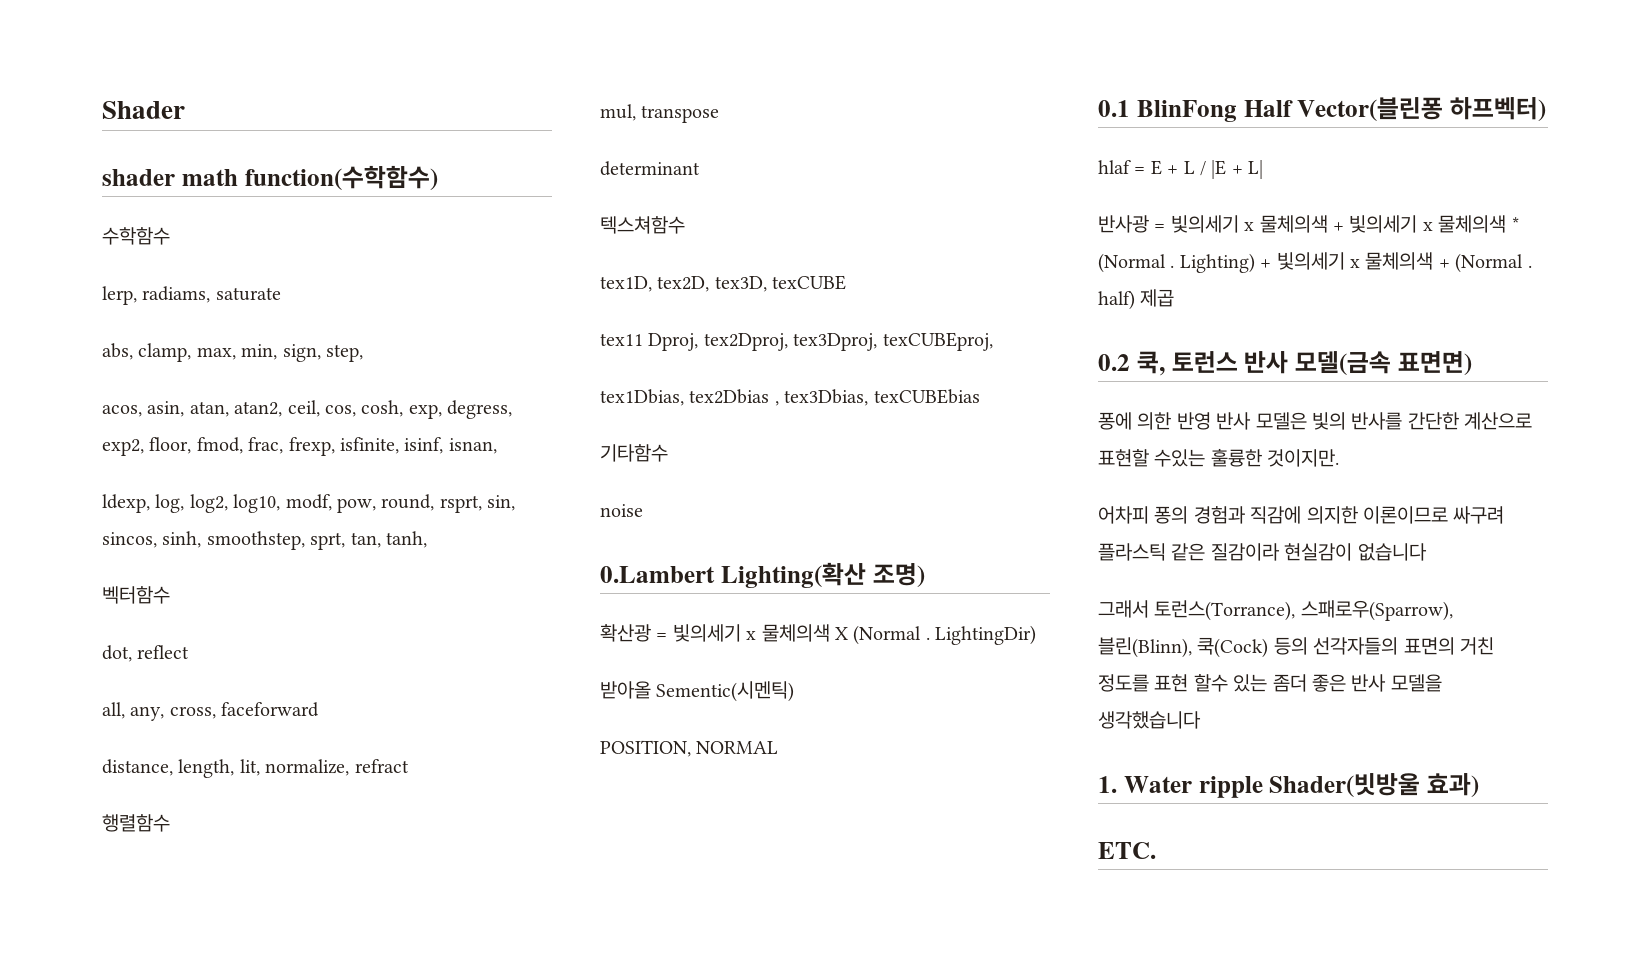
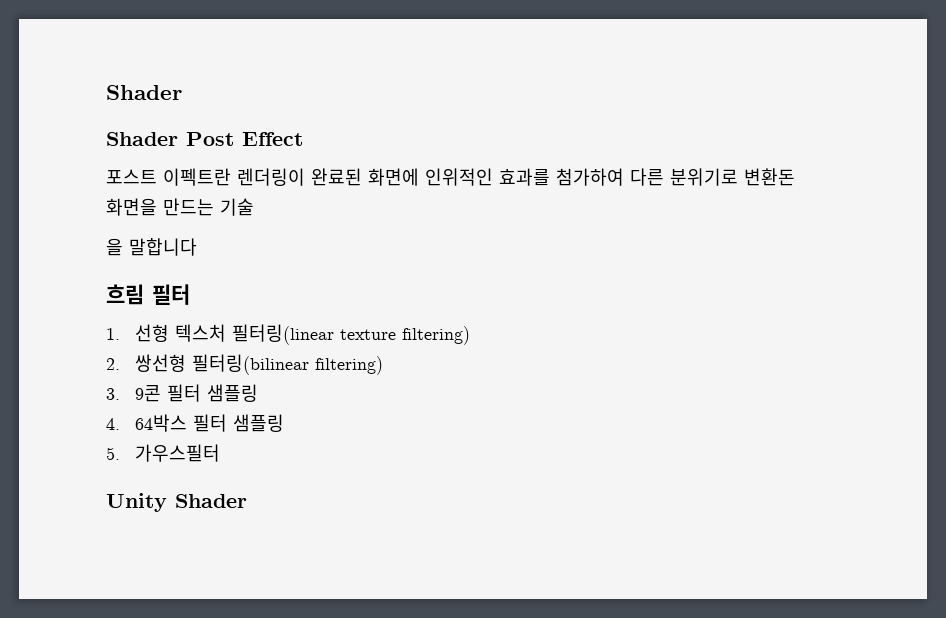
[102,165,438,191] [102,227,170,245] [102,286,281,305] [102,343,363,362] [102,400,513,419] [102,437,497,456] [102,494,516,513] [102,531,427,550] [102,586,170,604] [102,645,190,662] [102,702,320,721] [102,759,409,778] [102,814,170,832] [600,104,720,123] [600,161,700,176] [600,216,685,234] [600,275,847,292] [600,332,993,351] [600,389,980,406] [600,444,668,462] [600,504,643,517] [600,562,925,588] [600,624,1037,645] [600,681,795,702] [600,740,779,757] [1098,97,1546,122] [1098,160,1264,179] [1098,215,1519,233] [1098,252,1532,273] [1098,289,1175,310] [1098,351,1472,376] [1098,412,1533,430] [1098,448,1340,467] [1098,506,1505,524] [1098,543,1427,561] [1098,600,1453,621] [1098,637,1494,658] [1098,674,1442,692] [1098,711,1201,729] [1098,773,1479,798] [1098,842,1156,859] shader math function(수학함수) // 수학함수 // lerp, radiams, saturate // abs, clamp, max, min, sign, step, // acos, asin, atan, atan2, ceil, cos, cosh, exp, degress, exp2, floor, fmod, frac, frexp, isfinite, isinf, isnan, // ldexp, log, log2, log10, modf, pow, round, rsprt, sin, sincos, sinh, smoothstep, sprt, tan, tanh, // 벡터함수 // dot, reflect // all, any, cross, faceforward // distance, length, lit, normalize, refract // 행렬함수 // mul, transpose // determinant // 텍스쳐함수 // tex1D, tex2D, tex3D, texCUBE // tex11 Dproj, tex2Dproj, tex3Dproj, texCUBEproj, // tex1Dbias, tex2Dbias , tex3Dbias, texCUBEbias // 기타함수 // noise // 0.Lambert Lighting(확산 조명) // 확산광 = 빛의세기 x 물체의색 X (Normal . LightingDir) // 받아올 Sementic(시멘틱) // POSITION, NORMAL // 0.1 BlinFong Half Vector(블린퐁 하프벡터) // hlaf = E + L / |E + L| // 반사광 = 빛의세기 x 물체의색 + 빛의세기 x 물체의색 * (Normal . Lighting) + 빛의세기 x 물체의색 + (Normal . half) 제곱 // 0.2 쿡, 토런스 반사 모델(금속 표면면) // 퐁에 의한 반영 반사 모델은 빛의 반사를 간단한 계산으로 표현할 수있는 훌륭한 것이지만. // 어차피 퐁의 경험과 직감에 의지한 이론이므로 싸구려 플라스틱 같은 질감이라 현실감이 없습니다 // 그래서 토런스(Torrance), 스패로우(Sparrow), 블린(Blinn), 쿡(Cock) 등의 선각자들의 표면의 거친 정도를 표현 할수 있는 좀더 좋은 반사 모델을 생각했습니다 // 1. Water ripple Shader(빗방울 효과) // ETC. -> [106,132,303,146] [106,168,795,186] [106,198,254,216] [106,238,197,256] [106,284,190,305] [106,324,471,345] [106,354,384,375] [106,384,259,402] [106,414,285,432] [106,444,221,462] [106,493,247,512] Shader Post Effect // 포스트 이펙트란 렌더링이 완료된 화면에 인위적인 효과를 첨가하여 다른 분위기로 변환돈 화면을 만드는 기술 // 을 말합니다 // 흐림 필터 // 1. 선형 텍스처 필터링(linear texture filtering) // 2. 쌍선형 필터링(bilinear filtering) // 3. 9콘 필터 샘플링 // 4. 64박스 필터 샘플링 // 5. 가우스필터 // Unity Shader

